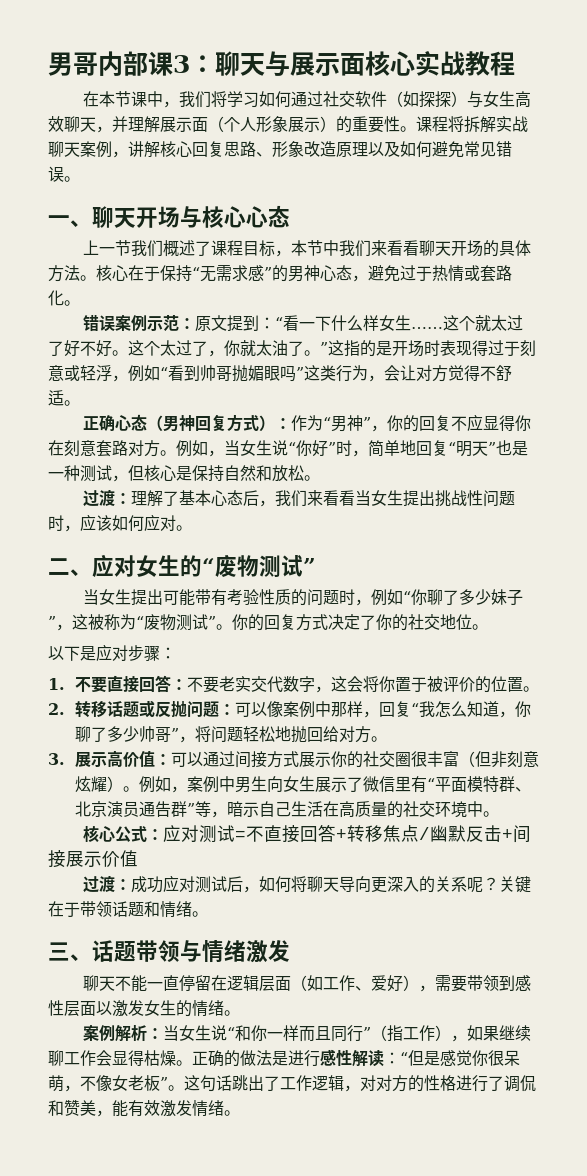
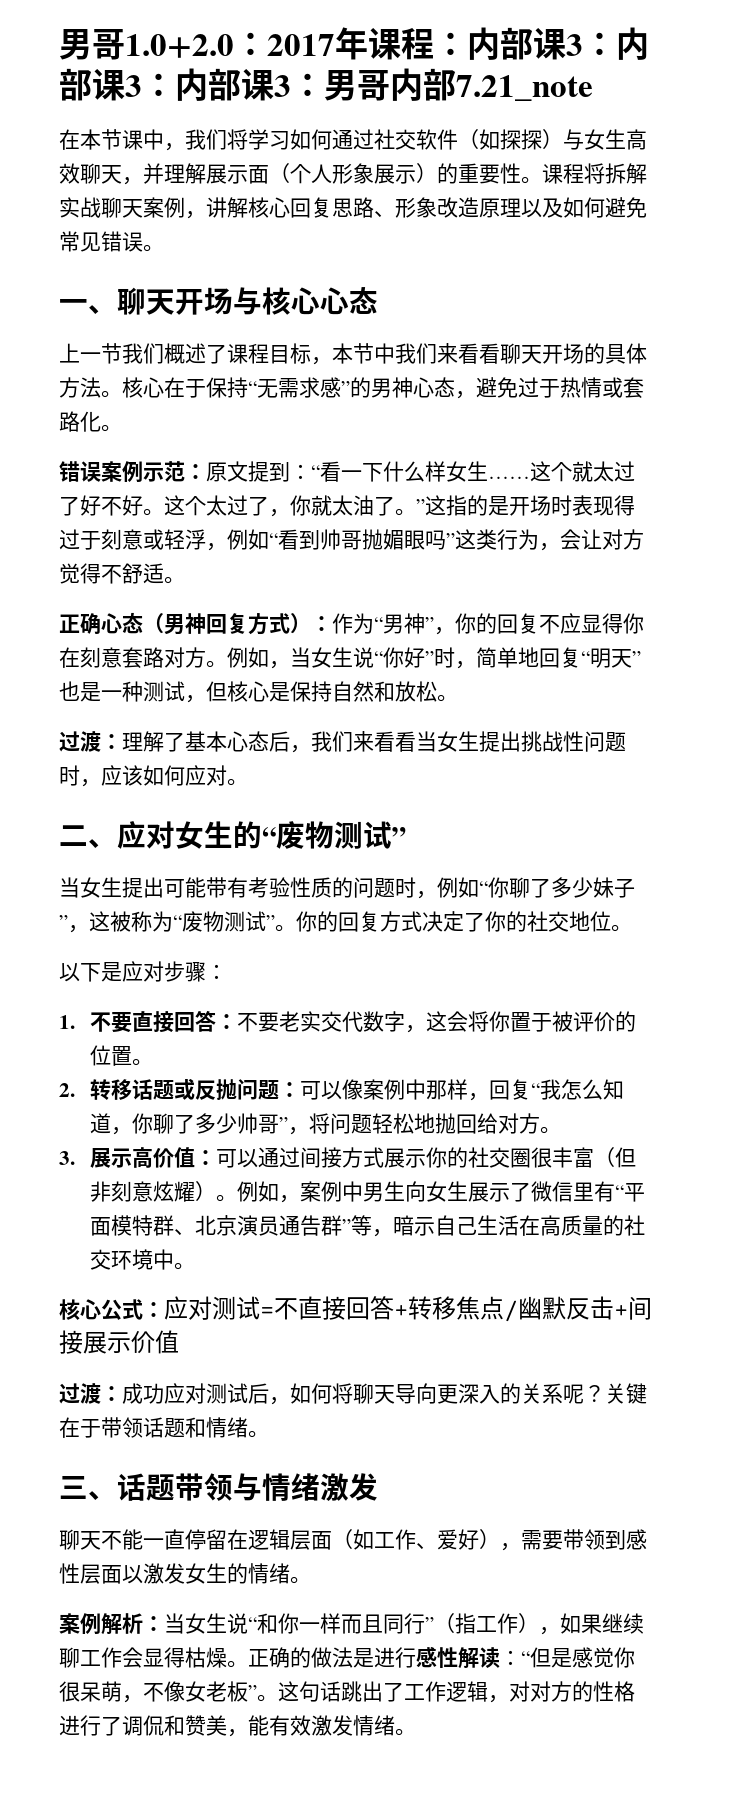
[48,51,515,76] 男哥内部课3：聊天与展示面核心实战教程 -> [59,27,649,60] [59,68,593,101] 男哥1.0+2.0：2017年课程：内部课3：内部课3：内部课3：男哥内部7.21_note

